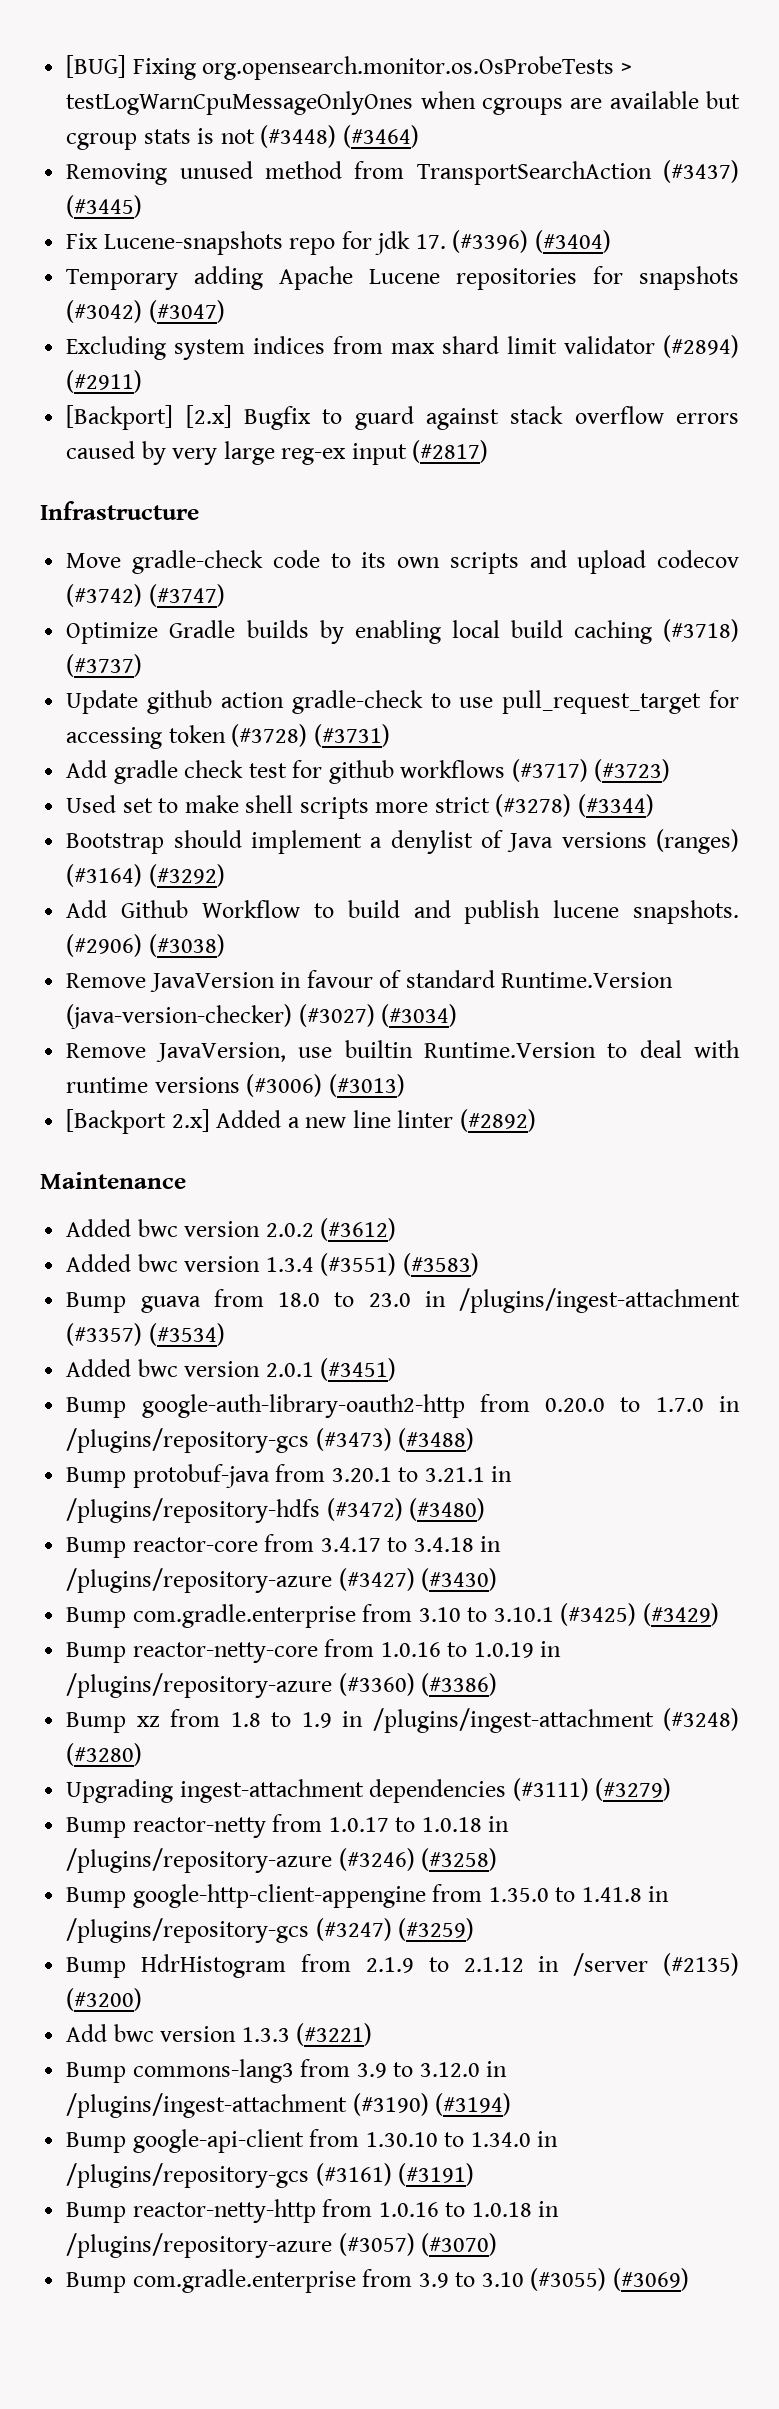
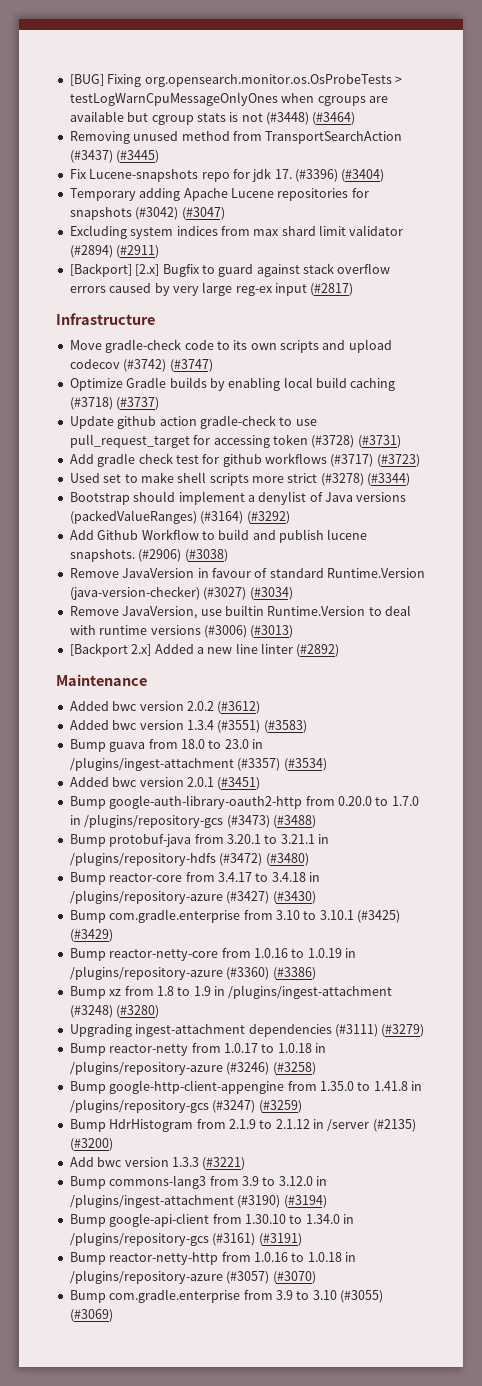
[656,829,739,854] (ranges) -> [69,510,197,524] (packedValueRanges)

